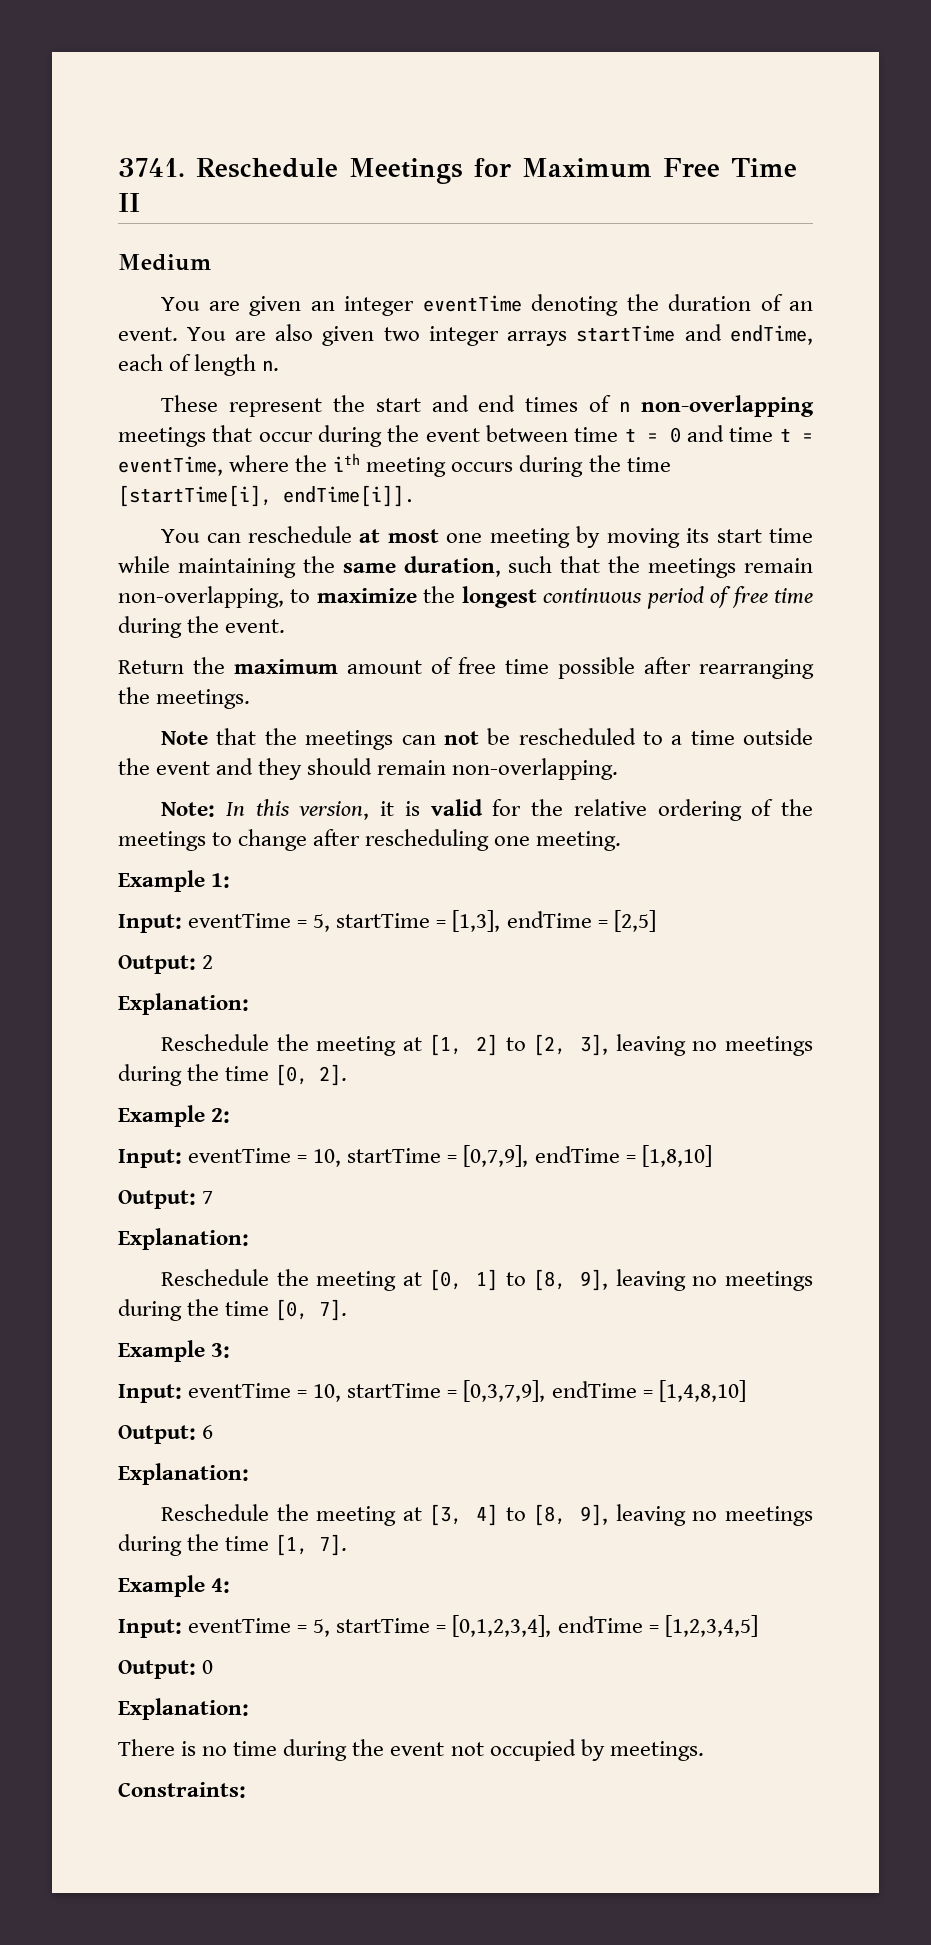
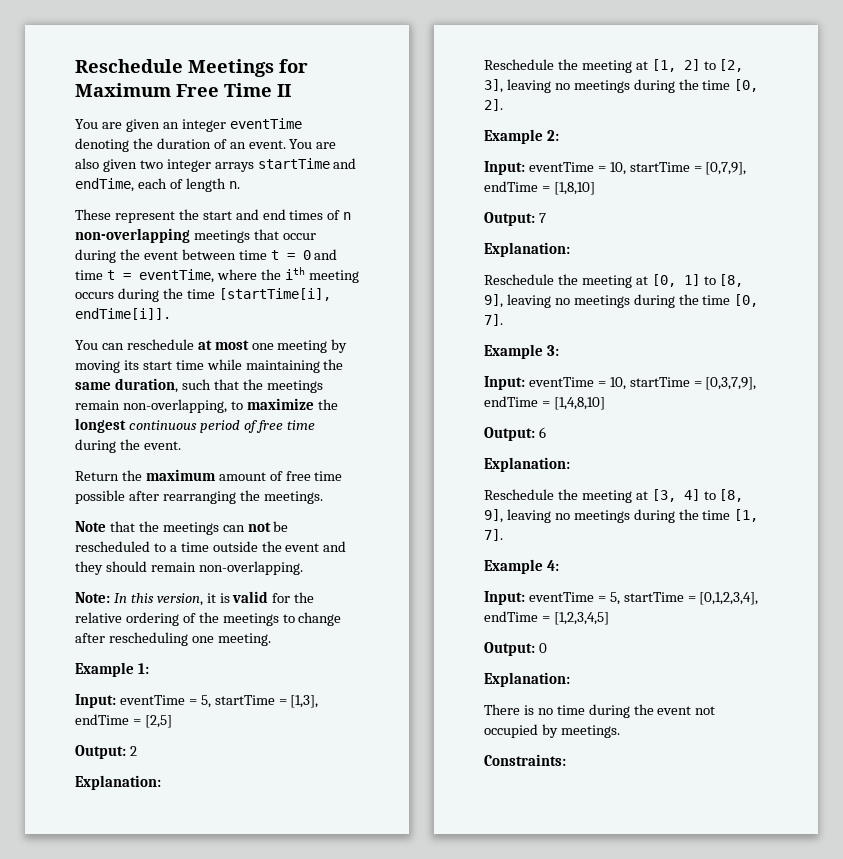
[118,158,185,177] 3741. -> (75, 66) none
[118,254,212,271] // Medium -> (291, 90) none

